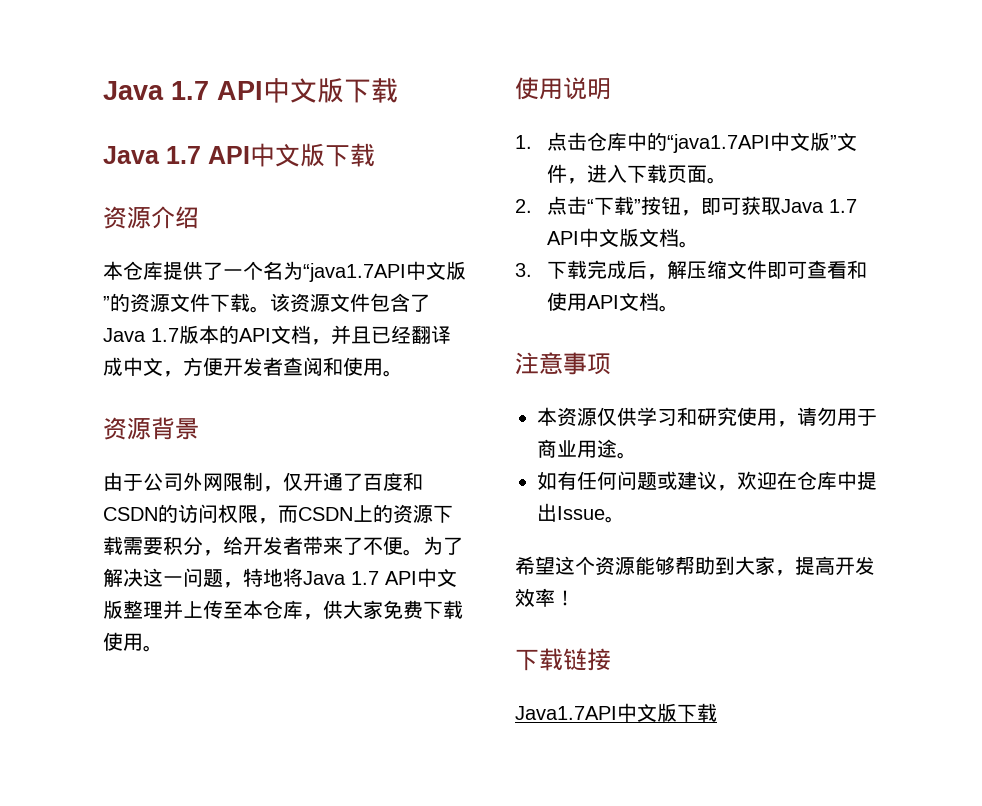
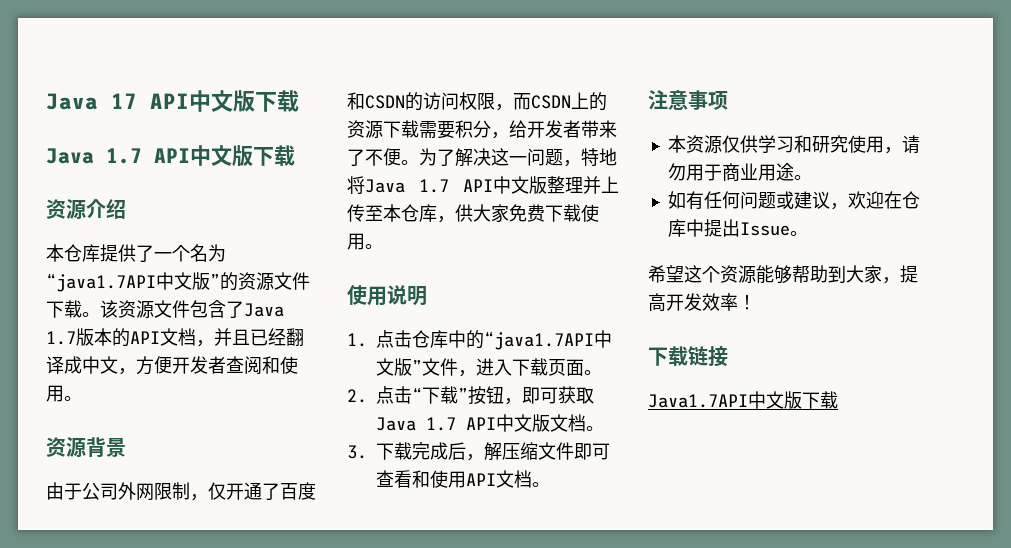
[103,81,209,100] Java 1.7 -> [46,93,137,110] Java 17

